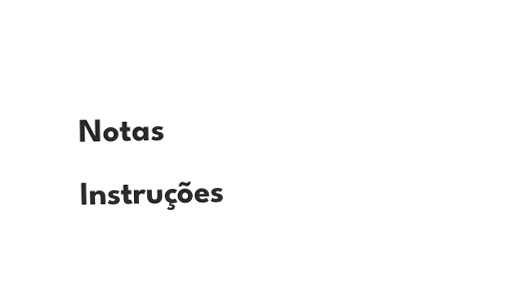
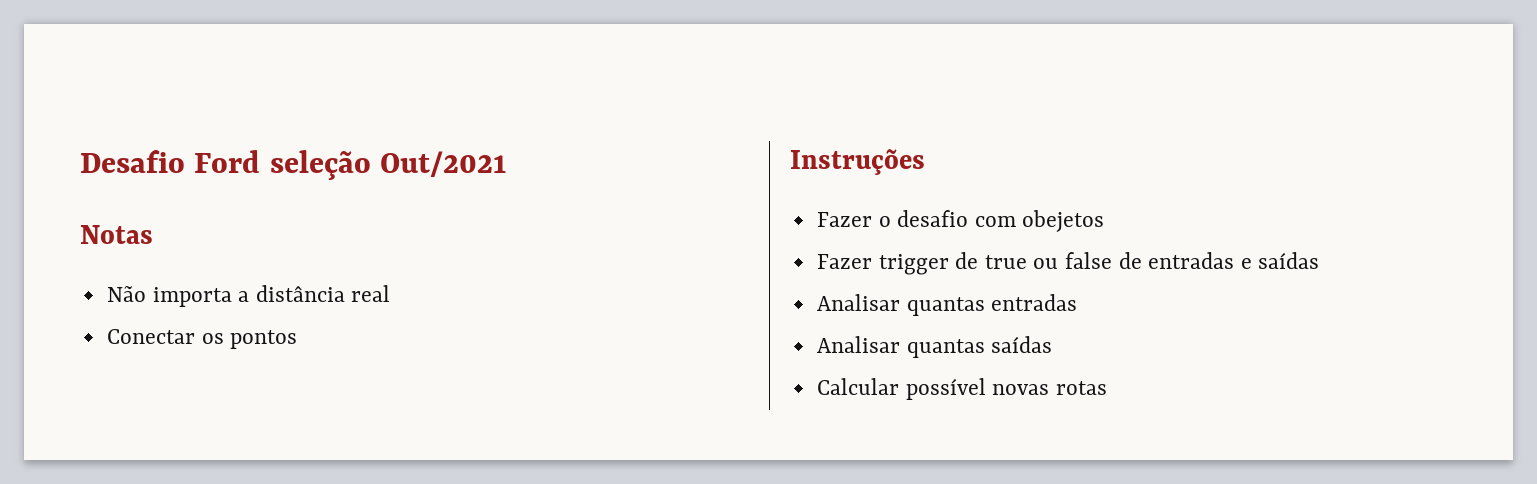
[78,118,165,143] [79,179,225,213] Notas // Instruções -> [80,150,507,180] [80,225,153,244] [106,285,391,307] [106,329,298,349] [790,149,925,175] [816,210,1105,232] [816,252,1320,275] [816,294,1078,316] [816,336,1053,358] [816,378,1107,400] Desafio Ford seleção Out/2021 // Notas // Não importa a distância real // Conectar os pontos // Instruções // Fazer o desafio com obejetos // Fazer trigger de true ou false de entradas e saídas // Analisar quantas entradas // Analisar quantas saídas // Calcular possível novas rotas

